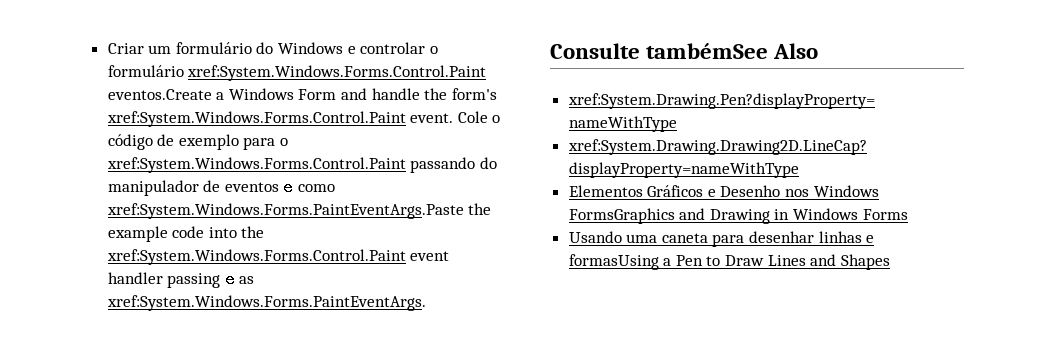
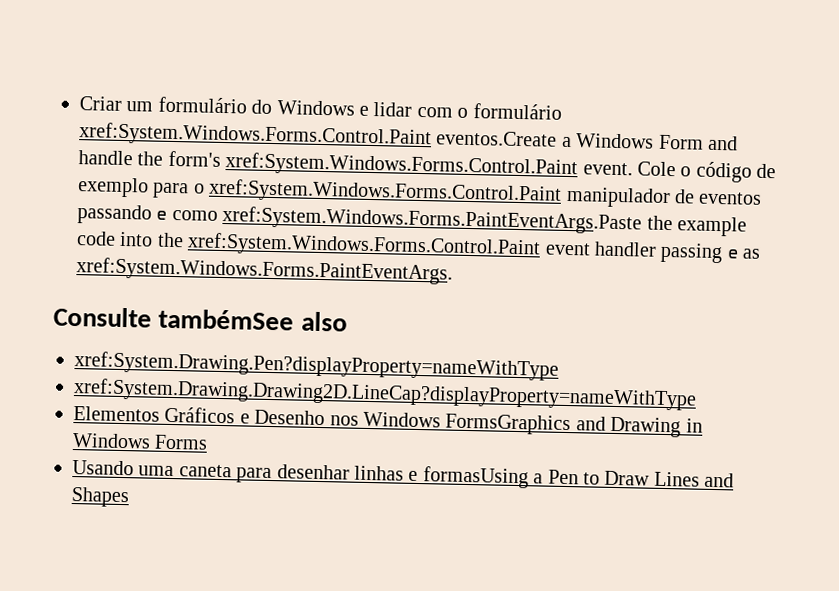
[360,42,426,54] controlar -> [373,102,453,118] lidar com
[410,157,497,173] passando do -> (563, 192) none
(279, 187) none -> [77,204,152,225] passando
[773,43,819,59] Also -> [300,311,348,332] also

